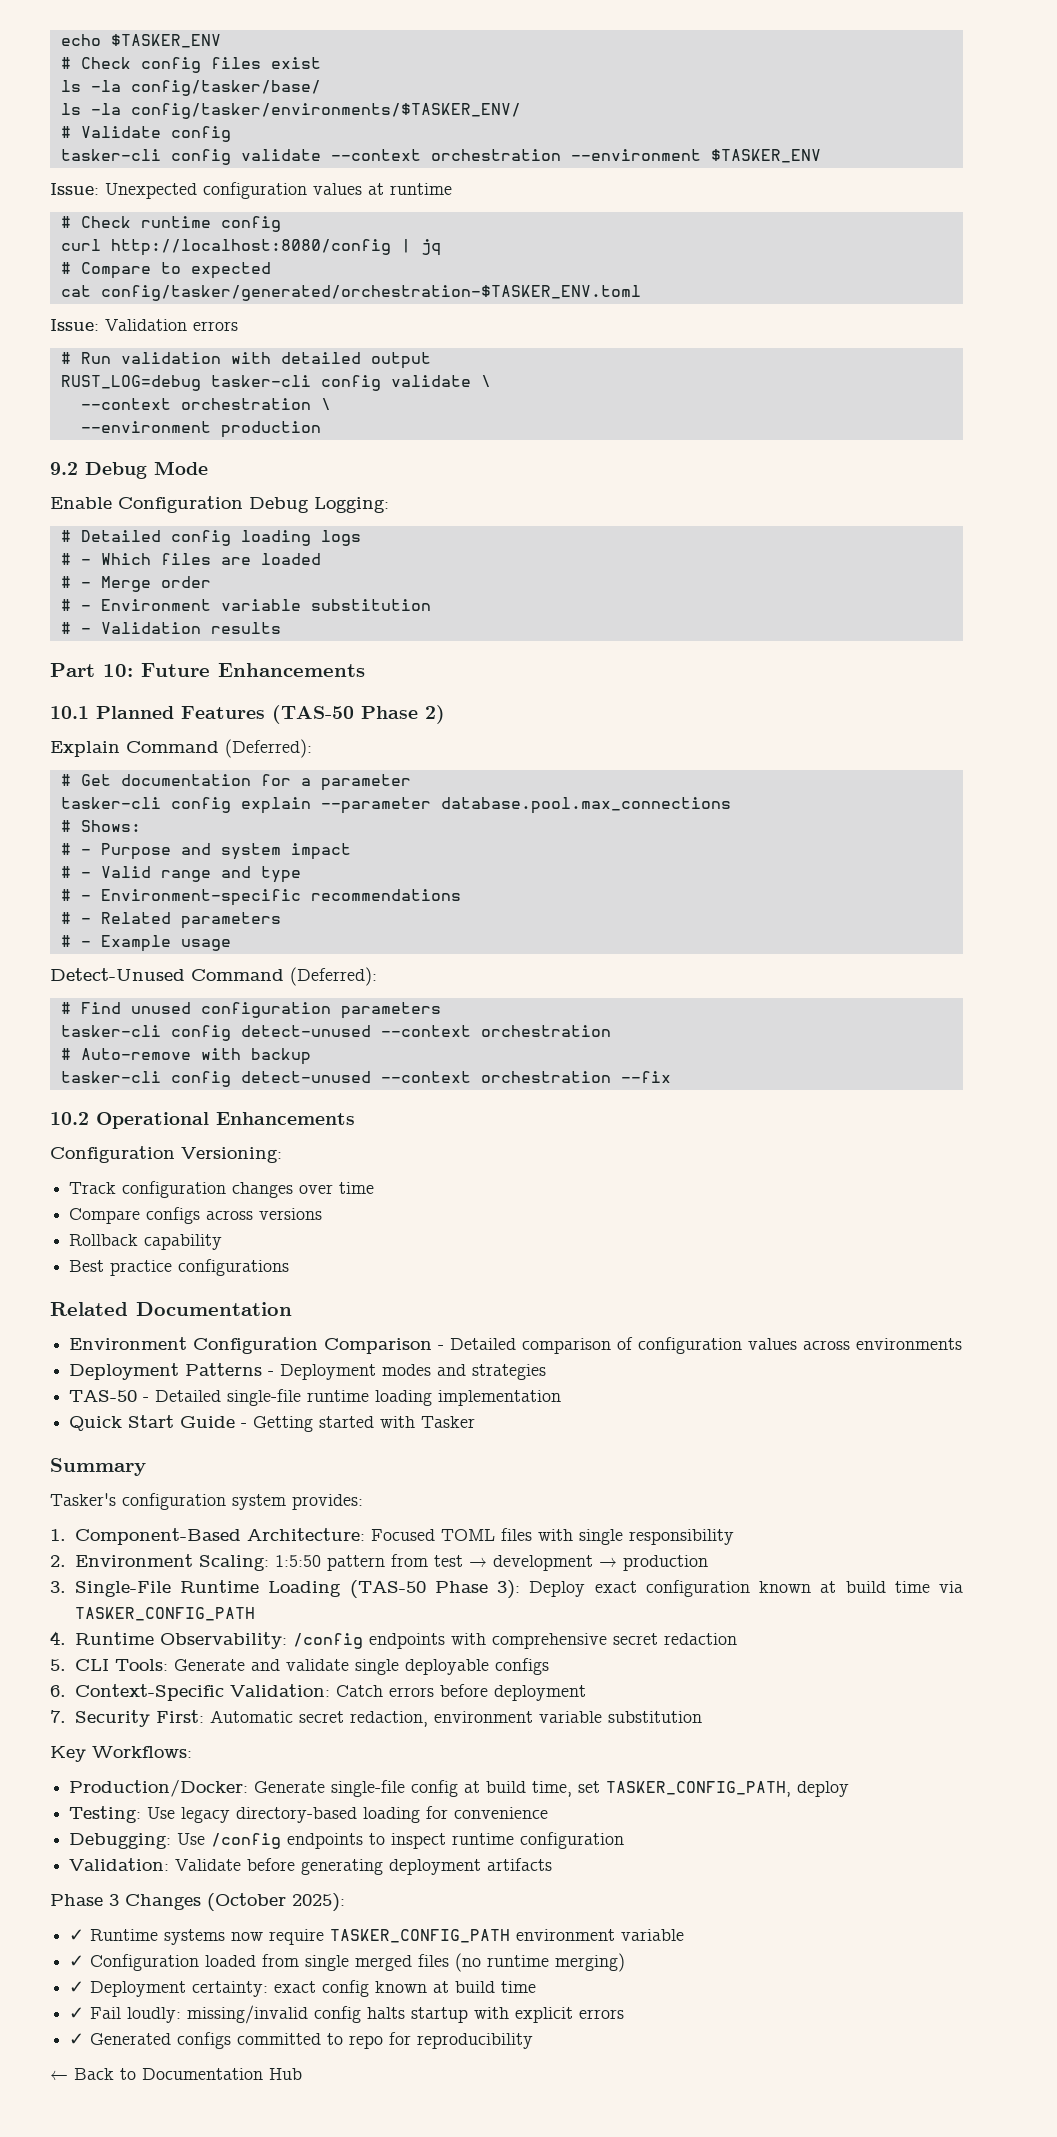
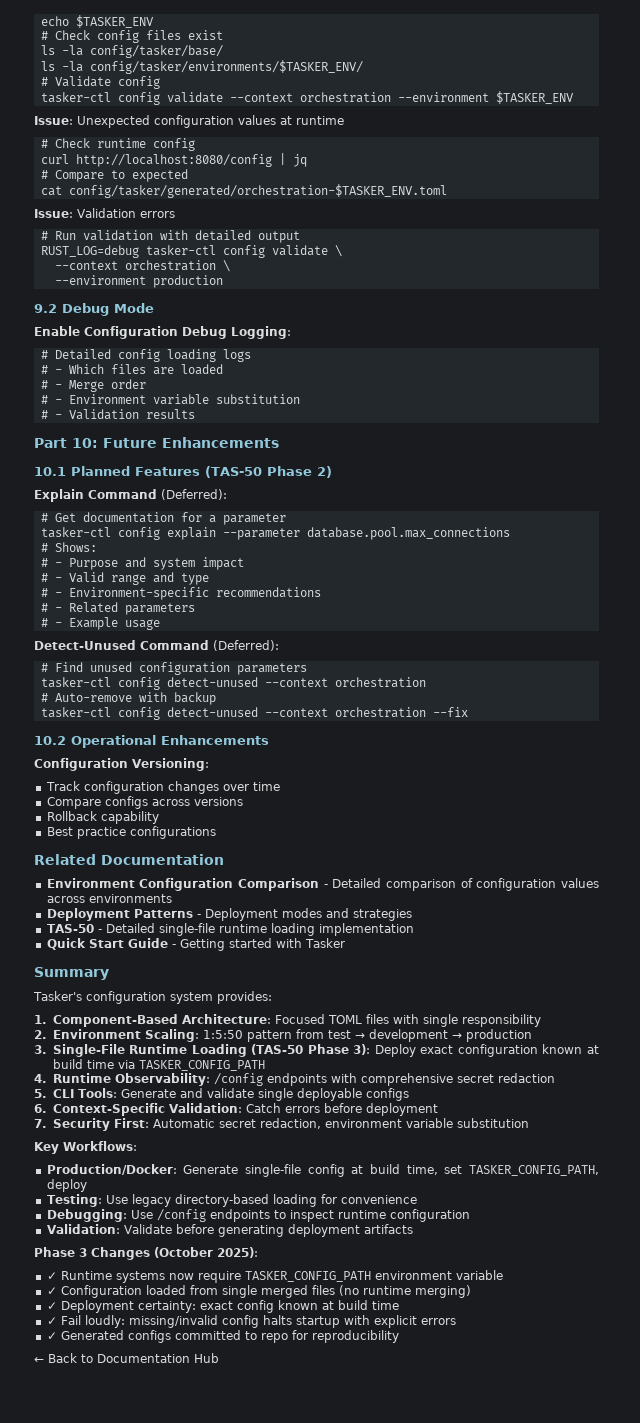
[60,149,161,161] tasker-cli -> [40,92,111,103] tasker-ctl
[210,375,311,387] tasker-cli -> [145,245,216,256] tasker-ctl
[60,797,161,809] tasker-cli -> [40,527,111,538] tasker-ctl
[60,1025,161,1037] tasker-cli -> [40,677,111,688] tasker-ctl
[60,1071,161,1083] tasker-cli -> [40,707,111,718] tasker-ctl

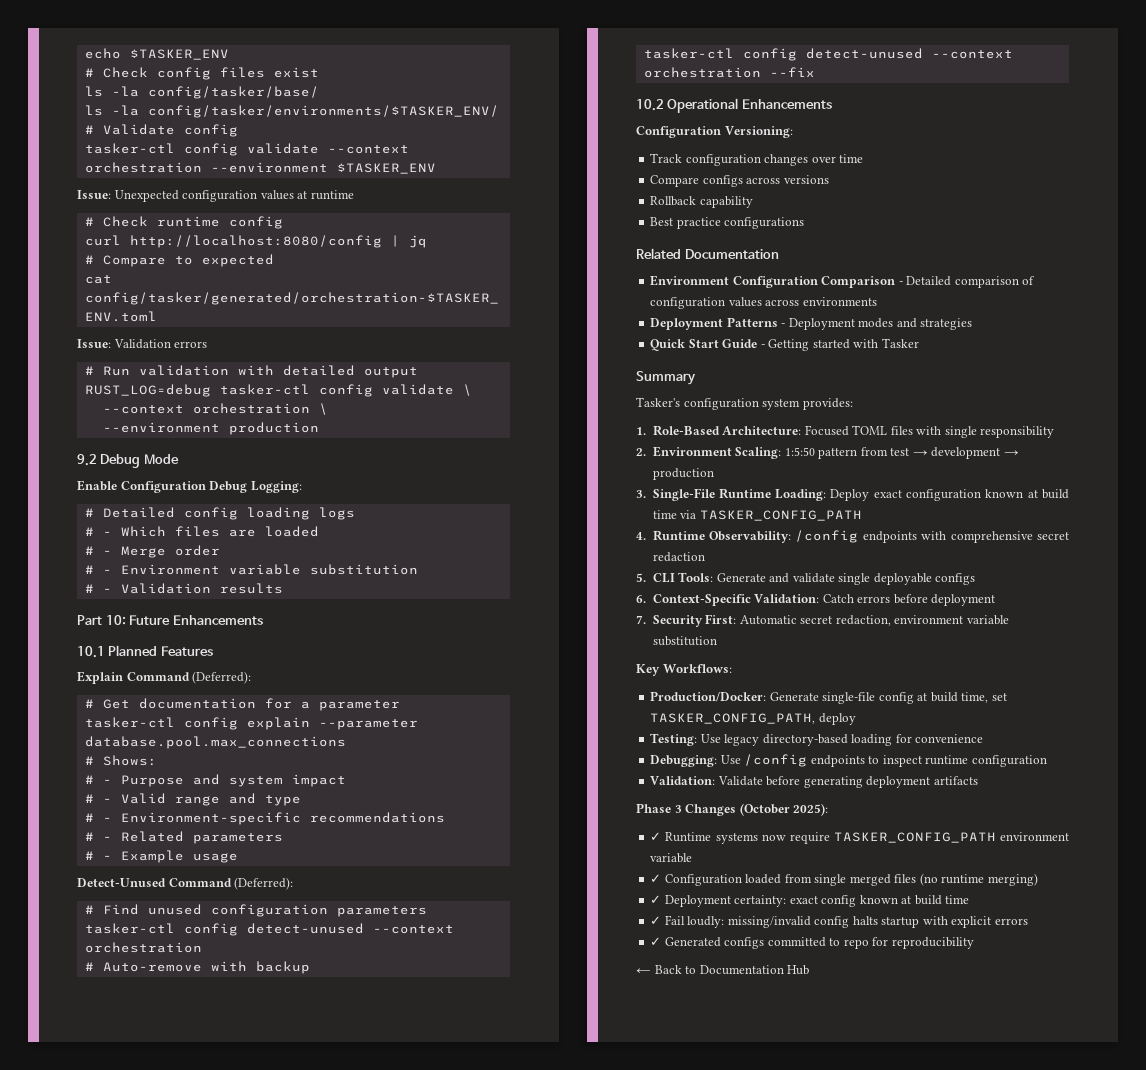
[205,466,332,478] (TAS-50 Phase 2) -> (213, 651) none
[46,923,414,936] // TAS-50 - Detailed single-file runtime loading implementation -> (973, 324) none
[52,1014,178,1027] Component-Based -> [652,425,720,436] Role-Based
[191,1044,371,1057] Loading (TAS-50 Phase 3): -> [775,489,827,501] Loading:

